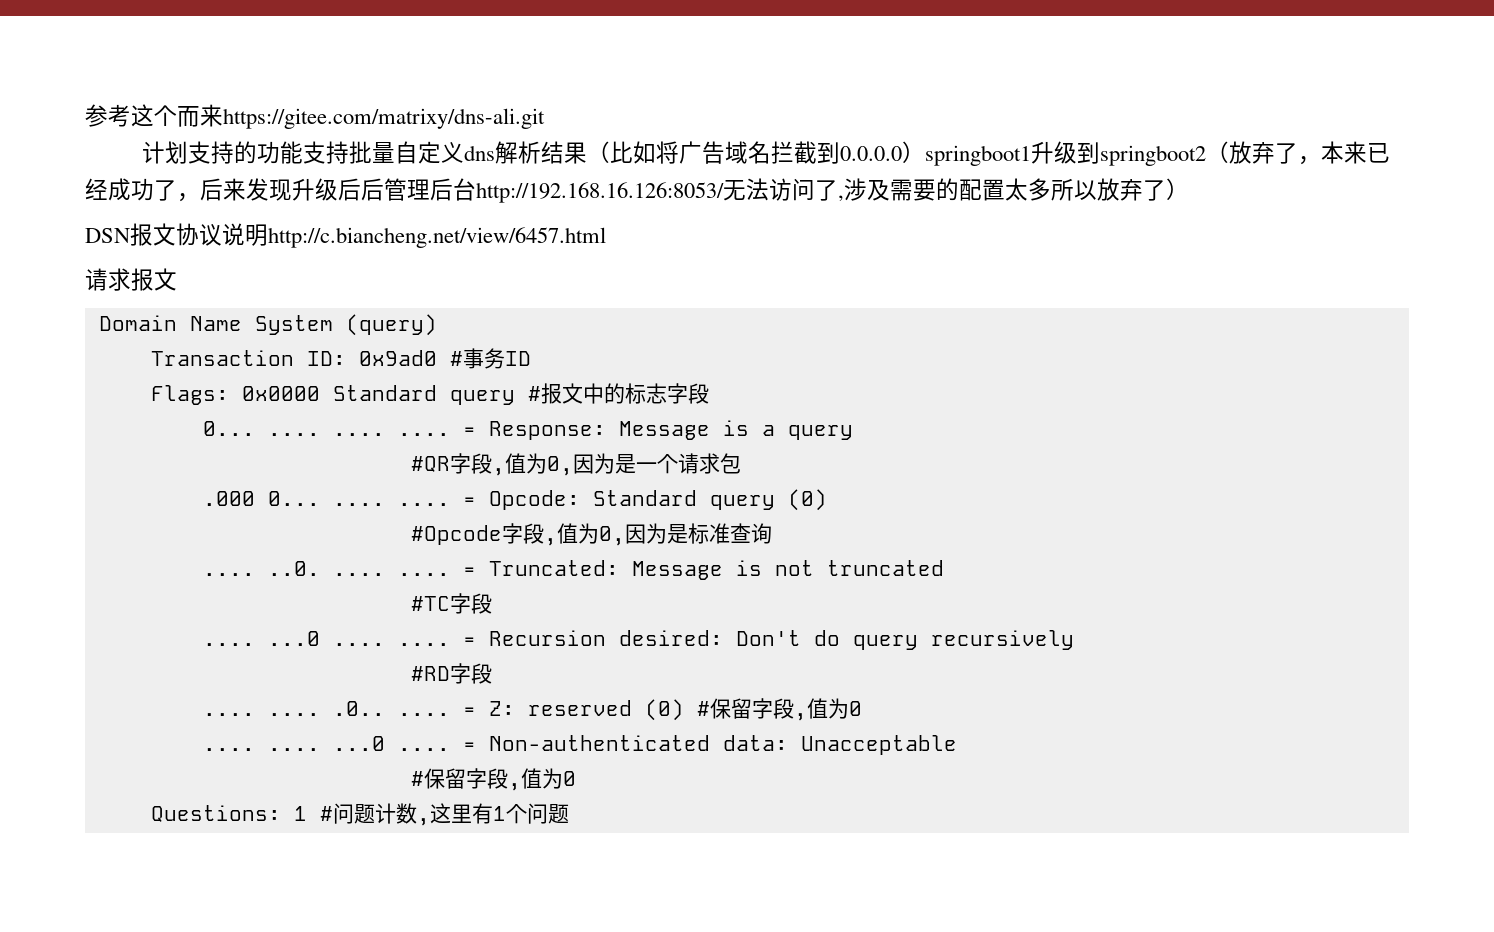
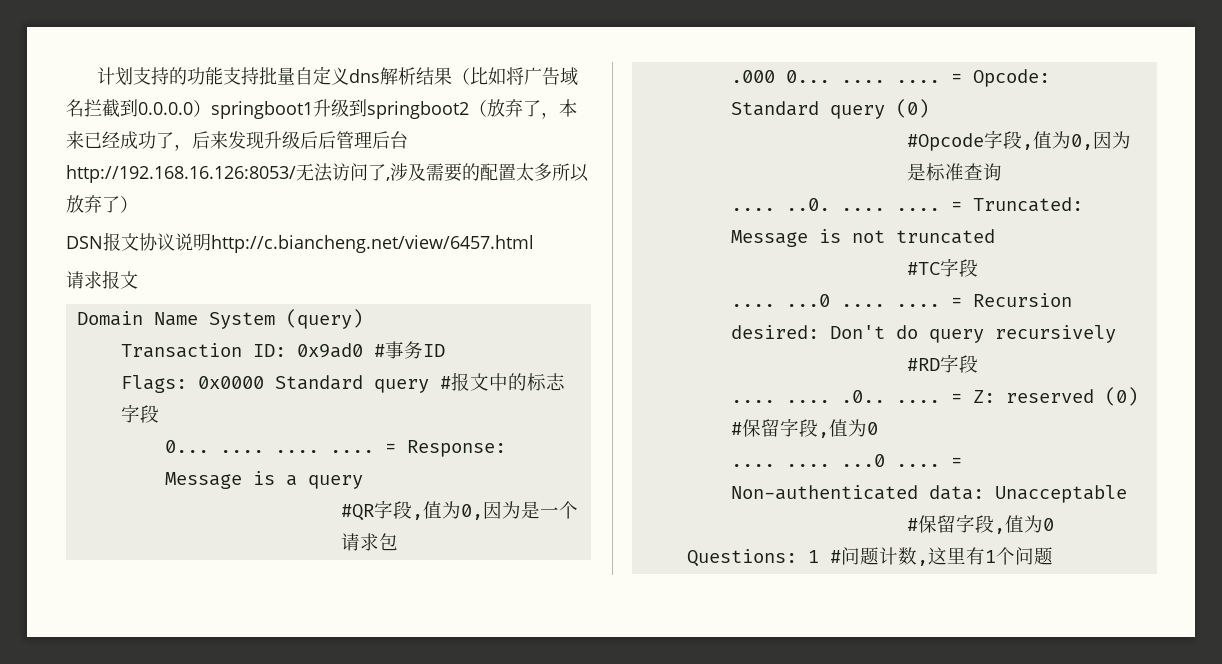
[85,104,545,129] 参考这个而来https://gitee.com/matrixy/dns-ali.git // -> (96, 76) none

